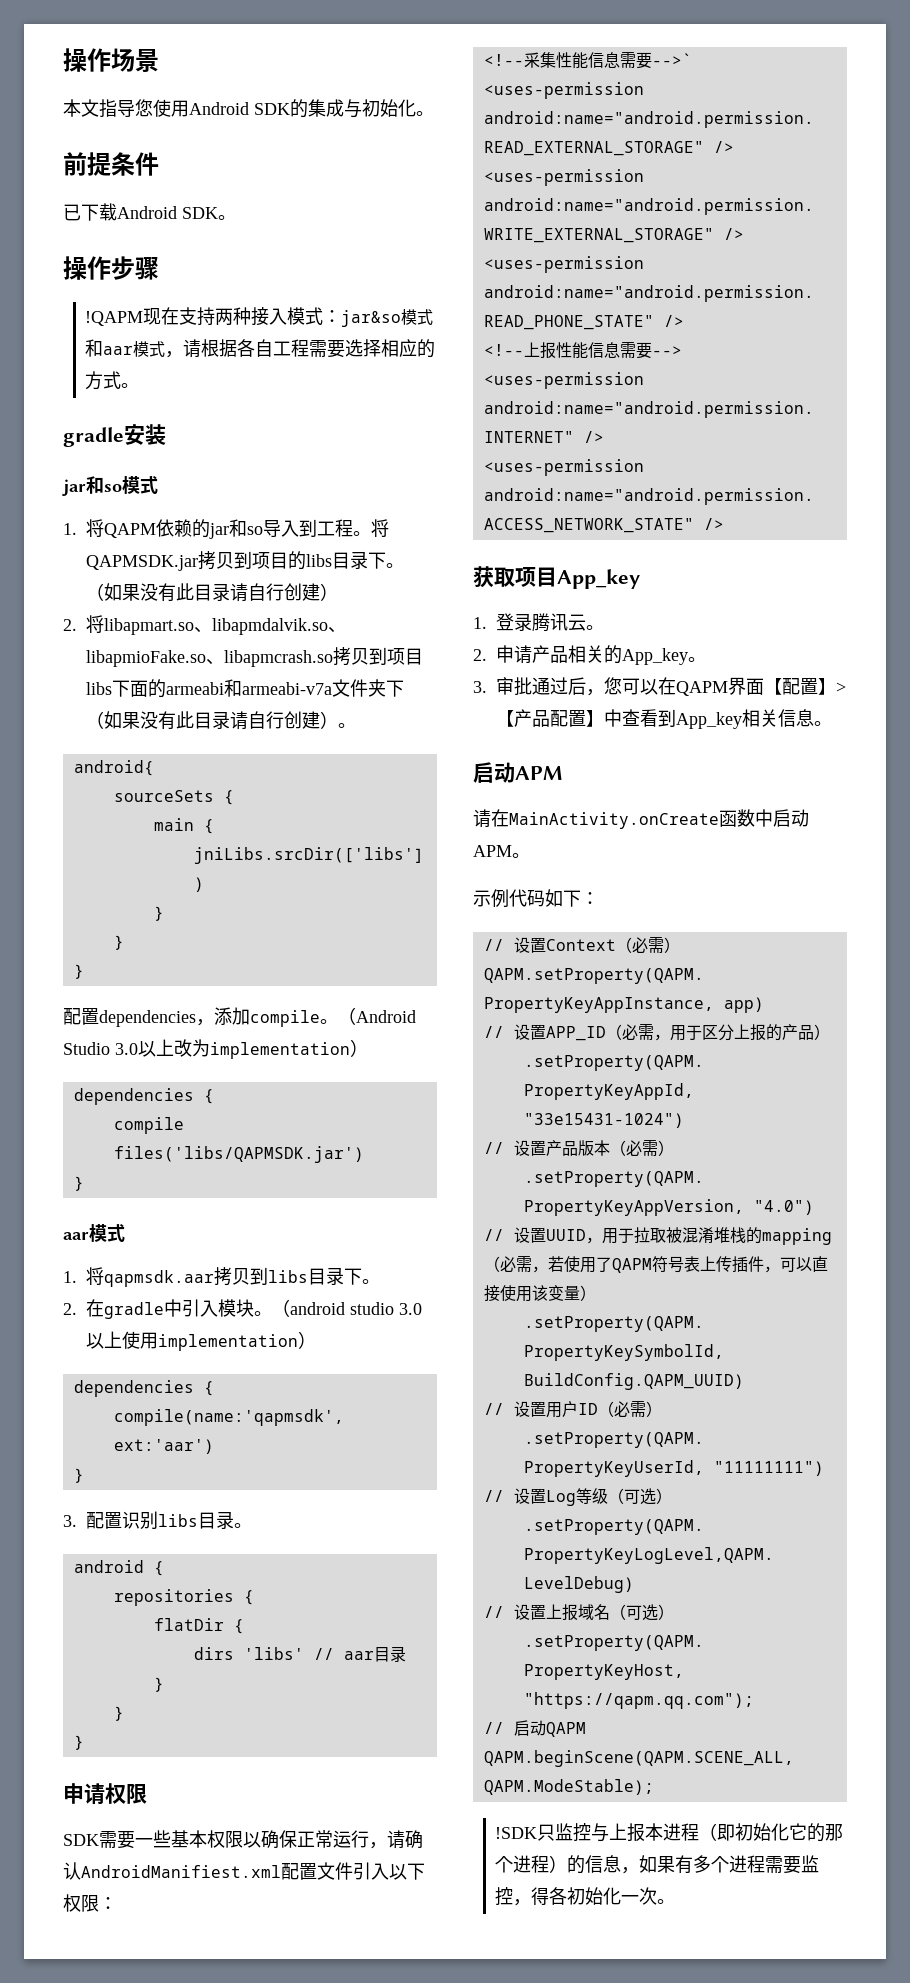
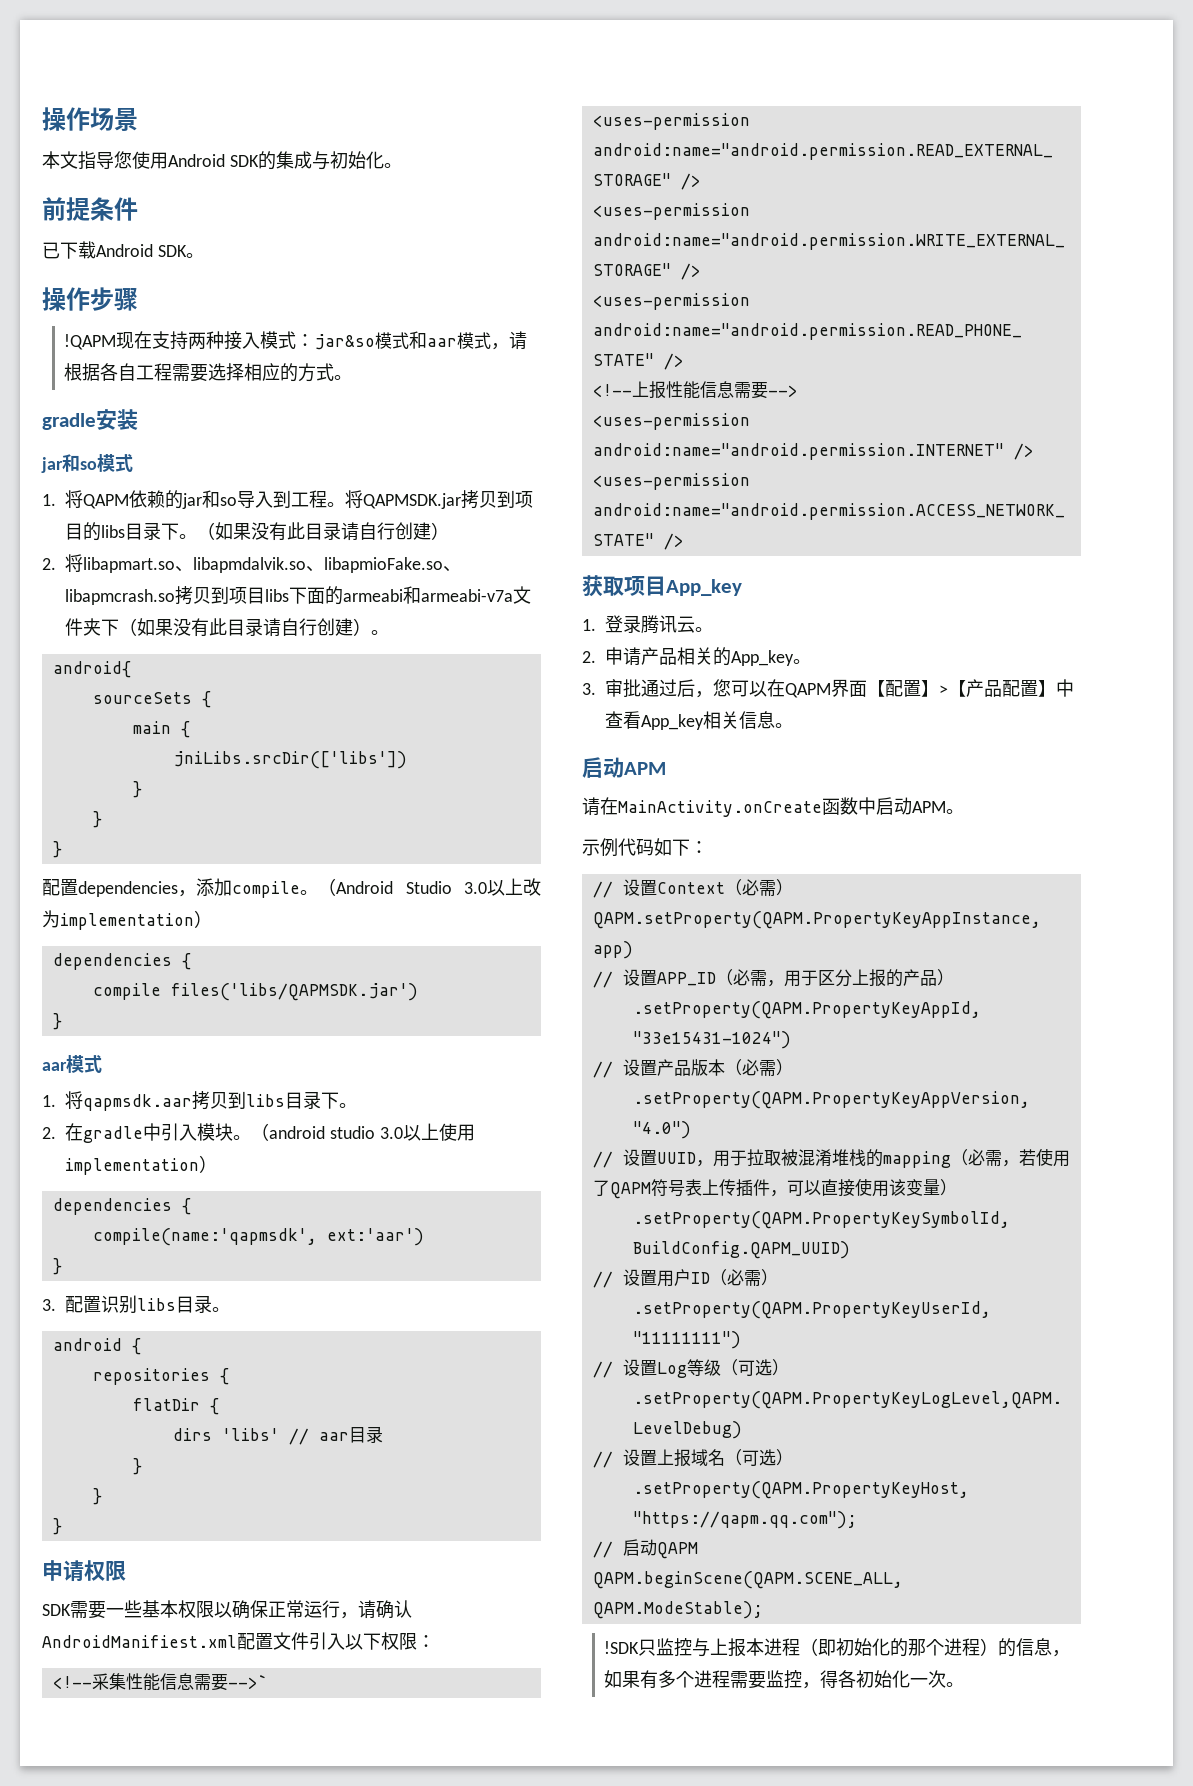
[658,709,676,727] 到 -> (641, 720) none
[789,1823,808,1840] 它 -> (891, 1647) none

